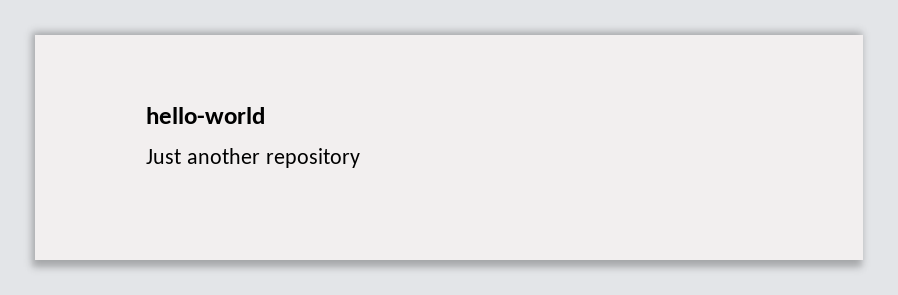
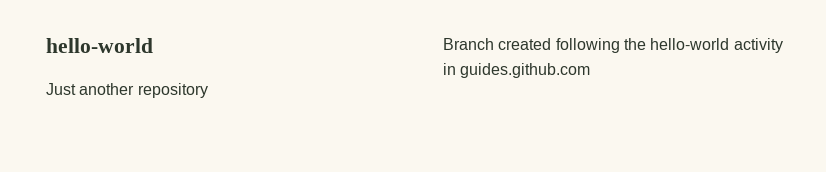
(360, 158) none -> [443,38,783,53] [443,63,591,78] // Branch created following the hello-world activity in guides.github.com

